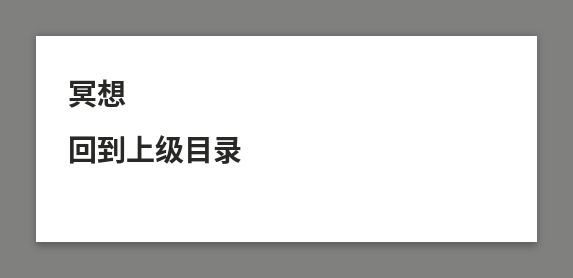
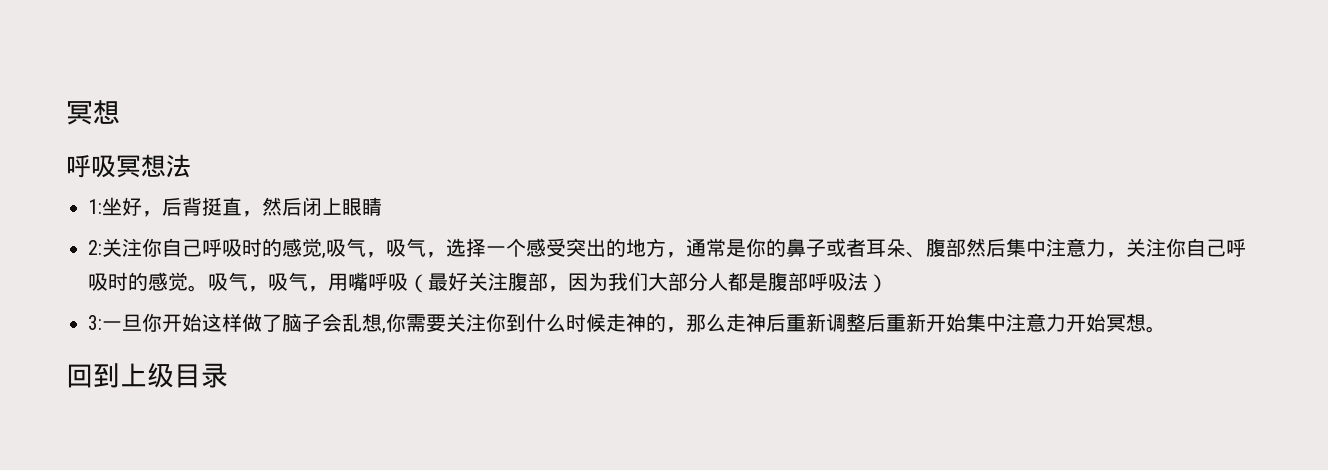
[68,79,126,108] 冥想 -> [66,100,120,125] [66,154,191,178] [88,197,382,217] [88,238,1246,259] [88,272,888,293] [88,313,1166,334] 冥想 // 呼吸冥想法 // 1:坐好，后背挺直，然后闭上眼睛 // 2:关注你自己呼吸时的感觉,吸气，吸气，选择一个感受突出的地方，通常是你的鼻子或者耳朵、腹部然后集中注意力，关注你自己呼吸时的感觉。吸气，吸气，用嘴呼吸（最好关注腹部，因为我们大部分人都是腹部呼吸法） // 3:一旦你开始这样做了脑子会乱想,你需要关注你到什么时候走神的，那么走神后重新调整后重新开始集中注意力开始冥想。

